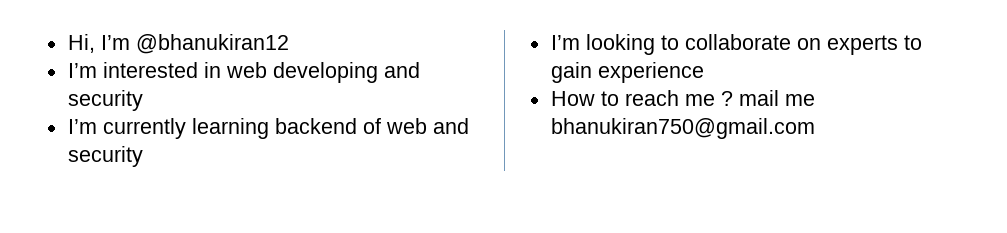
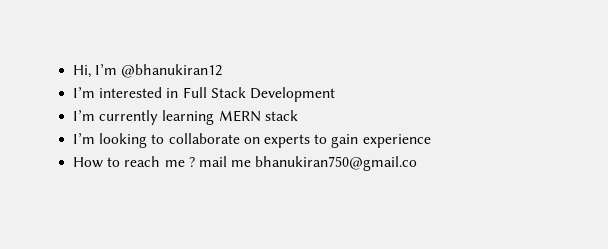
[225,62,420,83] [67,90,143,111] web developing and security -> [182,87,335,102] Full Stack Development
[274,118,469,134] [67,146,143,167] backend of web and security -> [218,110,298,122] MERN stack
[550,118,815,139] bhanukiran750@gmail.com -> [255,156,418,171] bhanukiran750@gmail.co

